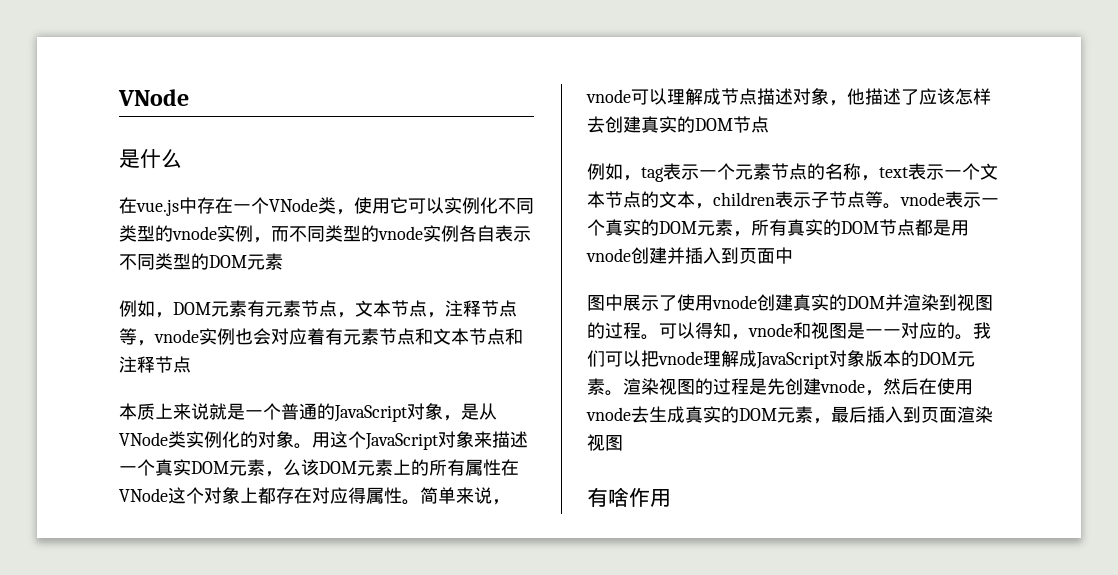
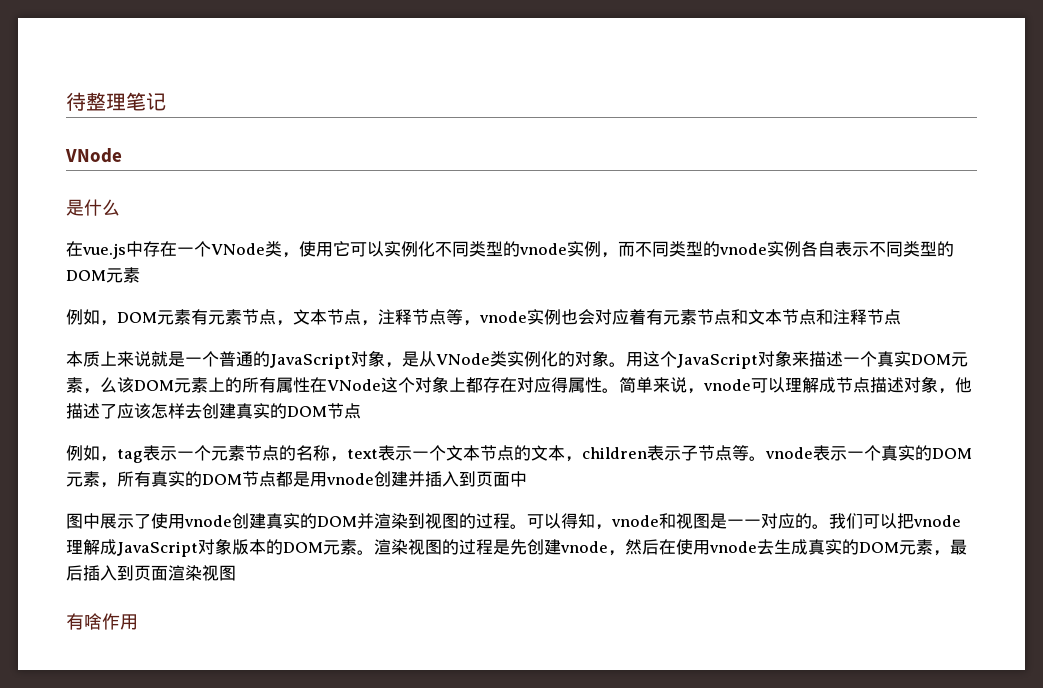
(118, 97) none -> [66,92,166,111] 待整理笔记 //

